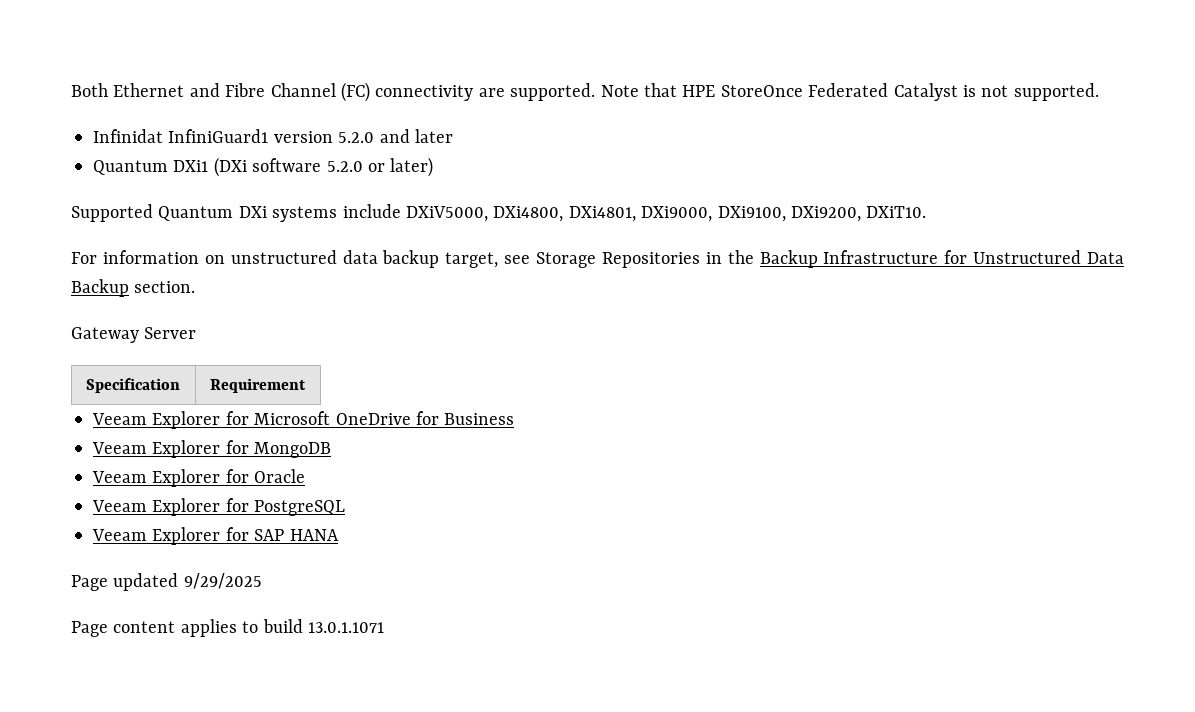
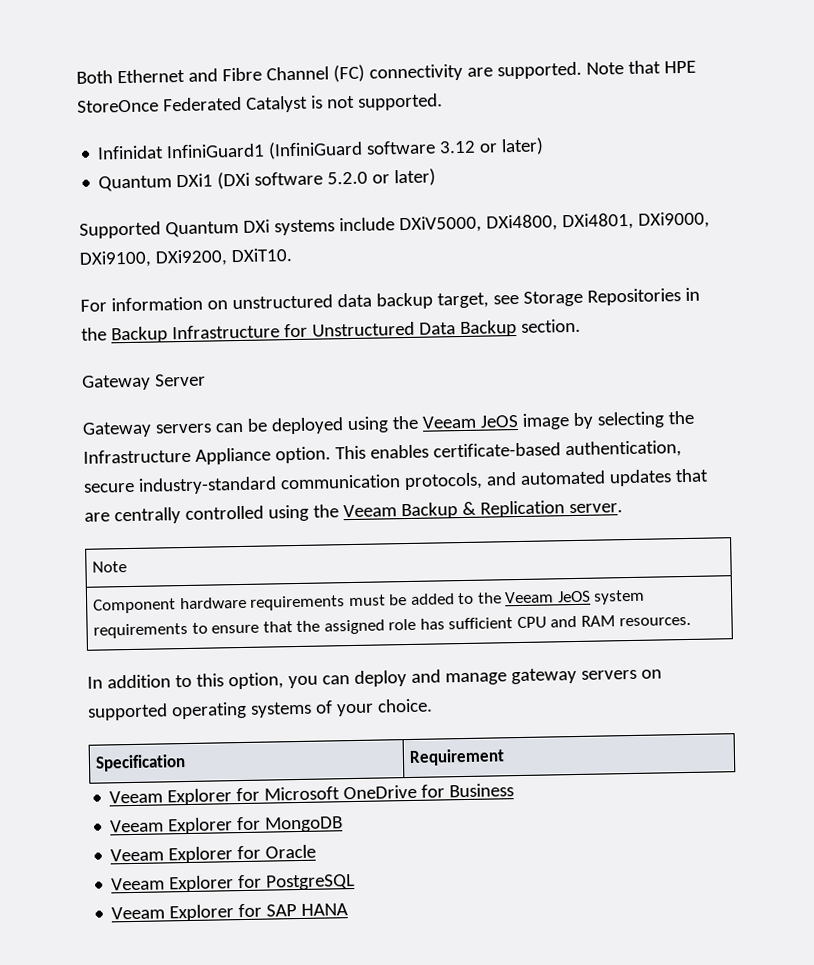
[273,129,453,143] version 5.2.0 and later -> [268,137,545,160] (InfiniGuard software 3.12 or later)
(197, 333) none -> [82,410,694,438] [83,440,682,465] [83,468,709,495] [84,500,623,525] [92,561,128,573] [93,589,646,614] [93,615,691,639] [87,667,662,690] [87,698,433,721] // Gateway servers can be deployed using the Veeam JeOS image by selecting the Infrastructure Appliance option. This enables certificate-based authentication, secure industry-standard communication protocols, and automated updates that are centrally controlled using the Veeam Backup & Replication server. // Note // Component hardware requirements must be added to the Veeam JeOS system requirements to ensure that the assigned role has sufficient CPU and RAM resources. // In addition to this option, you can deploy and manage gateway servers on supported operating systems of your choice.
[71,573,262,591] [71,619,384,637] // Page updated 9/29/2025 // Page content applies to build 13.0.1.1071 -> (349, 909) none

